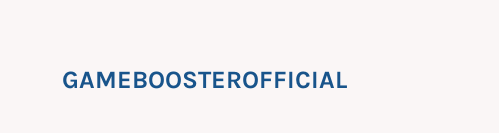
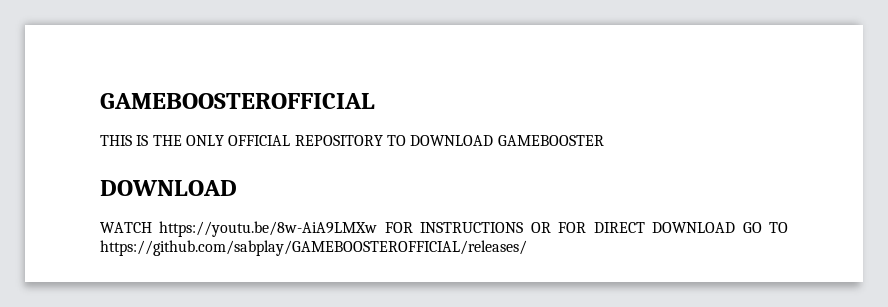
(347, 80) none -> [100,135,604,146] [100,180,237,196] [100,221,789,237] [100,240,527,256] // THIS IS THE ONLY OFFICIAL REPOSITORY TO DOWNLOAD GAMEBOOSTER // DOWNLOAD // WATCH https://youtu.be/8w-AiA9LMXw FOR INSTRUCTIONS OR FOR DIRECT DOWNLOAD GO TO https://github.com/sabplay/GAMEBOOSTEROFFICIAL/releases/

